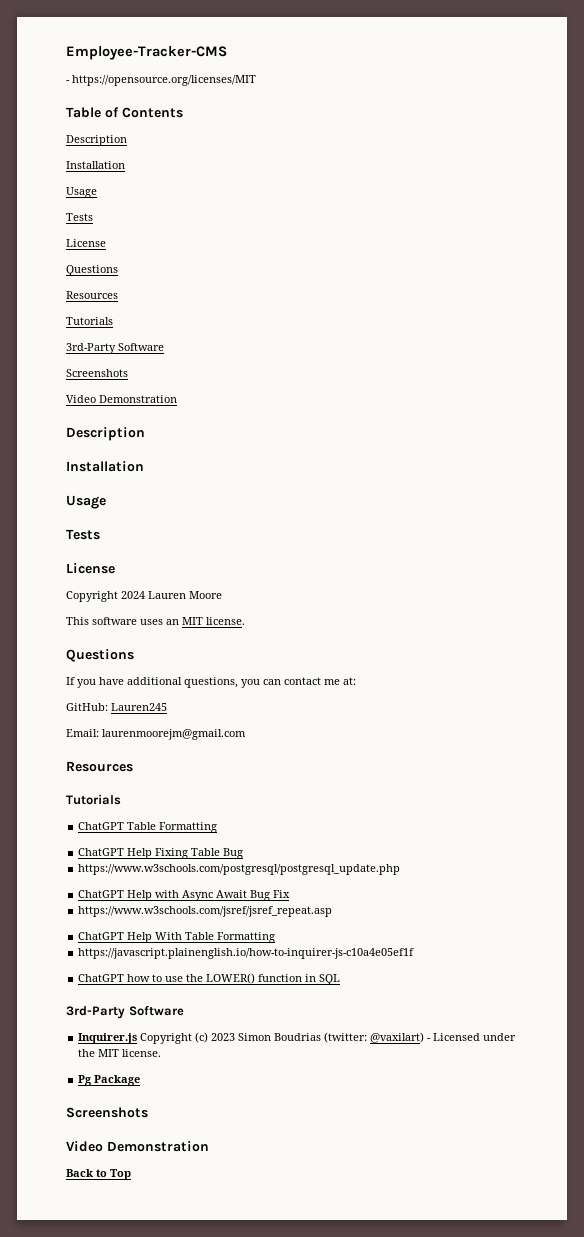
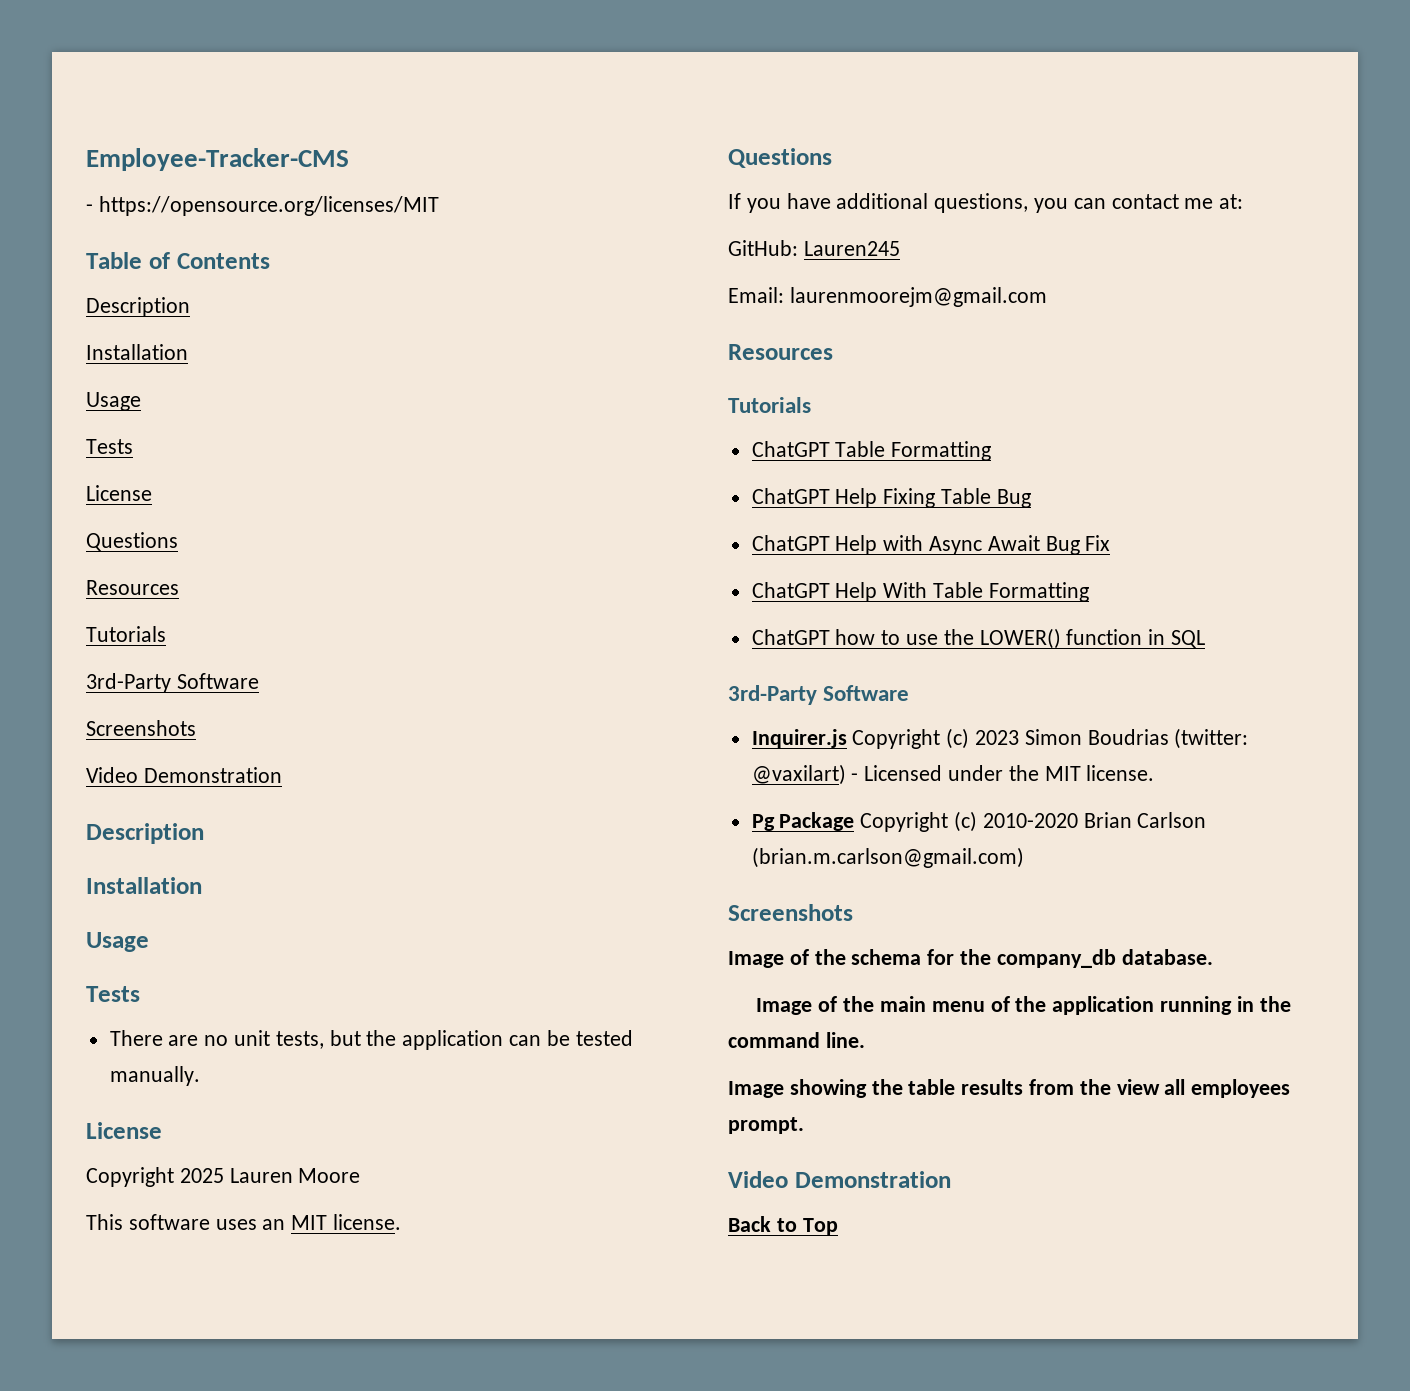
(100, 534) none -> [109,1030,633,1050] [109,1066,200,1086] // There are no unit tests, but the application can be tested manually.
[121,591,145,599] 2024 -> [179,1168,224,1183] 2025
[78,864,401,875] // https://www.w3schools.com/postgresql/postgresql_update.php -> (1031, 498) none
[78,906,333,917] // https://www.w3schools.com/jsref/jsref_repeat.asp -> (1111, 543) none
[78,948,415,959] // https://javascript.plainenglish.io/how-to-inquirer-js-c10a4e05ef1f -> (1089, 592) none
[66,1107,148,1118] // Screenshots -> [860,811,1207,832] [751,847,1024,868] [728,904,853,921] [728,949,1213,968] [756,996,1291,1015] [728,1032,865,1048] [728,1079,1291,1098] [728,1117,804,1134] Copyright (c) 2010-2020 Brian Carlson (brian.m.carlson@gmail.com) // Screenshots // Image of the schema for the company_db database. // Image of the main menu of the application running in the command line. // Image showing the table results from the view all employees prompt.

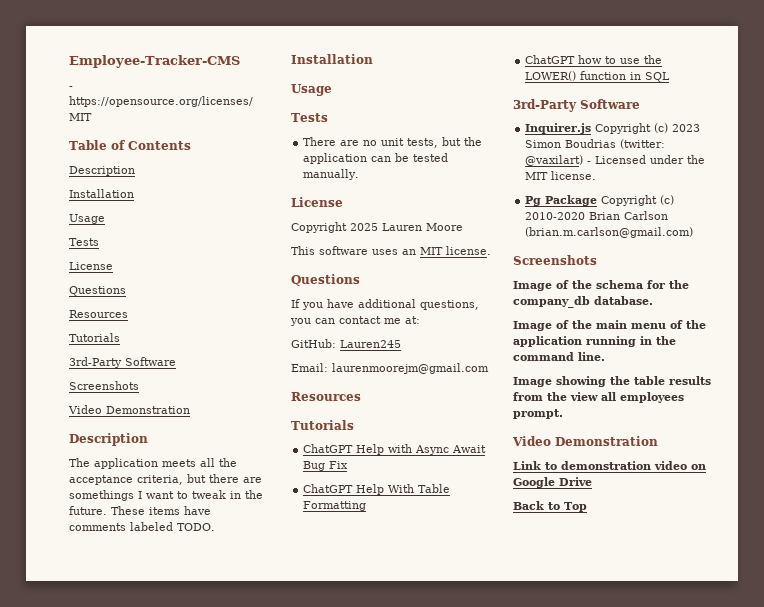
(204, 833) none -> [69,458,237,469] [69,474,262,485] [69,490,263,501] [69,506,211,515] [69,522,215,531] // The application meets all the acceptance criteria, but there are somethings I want to tweak in the future. These items have comments labeled TODO.
[751,441,992,461] [751,488,1031,508] // ChatGPT Table Formatting // ChatGPT Help Fixing Table Bug -> (354, 425) none
(951, 1179) none -> [513,461,706,470] [513,477,592,488] // Link to demonstration video on Google Drive

